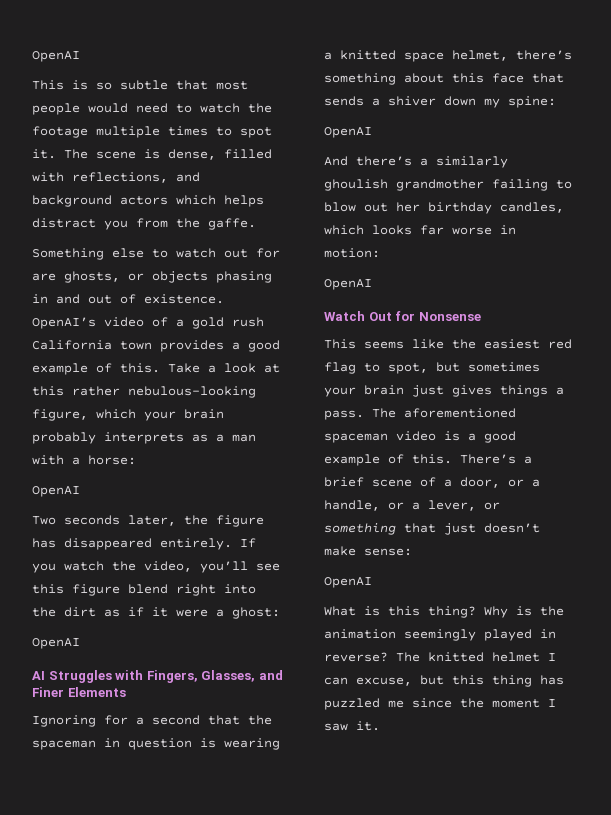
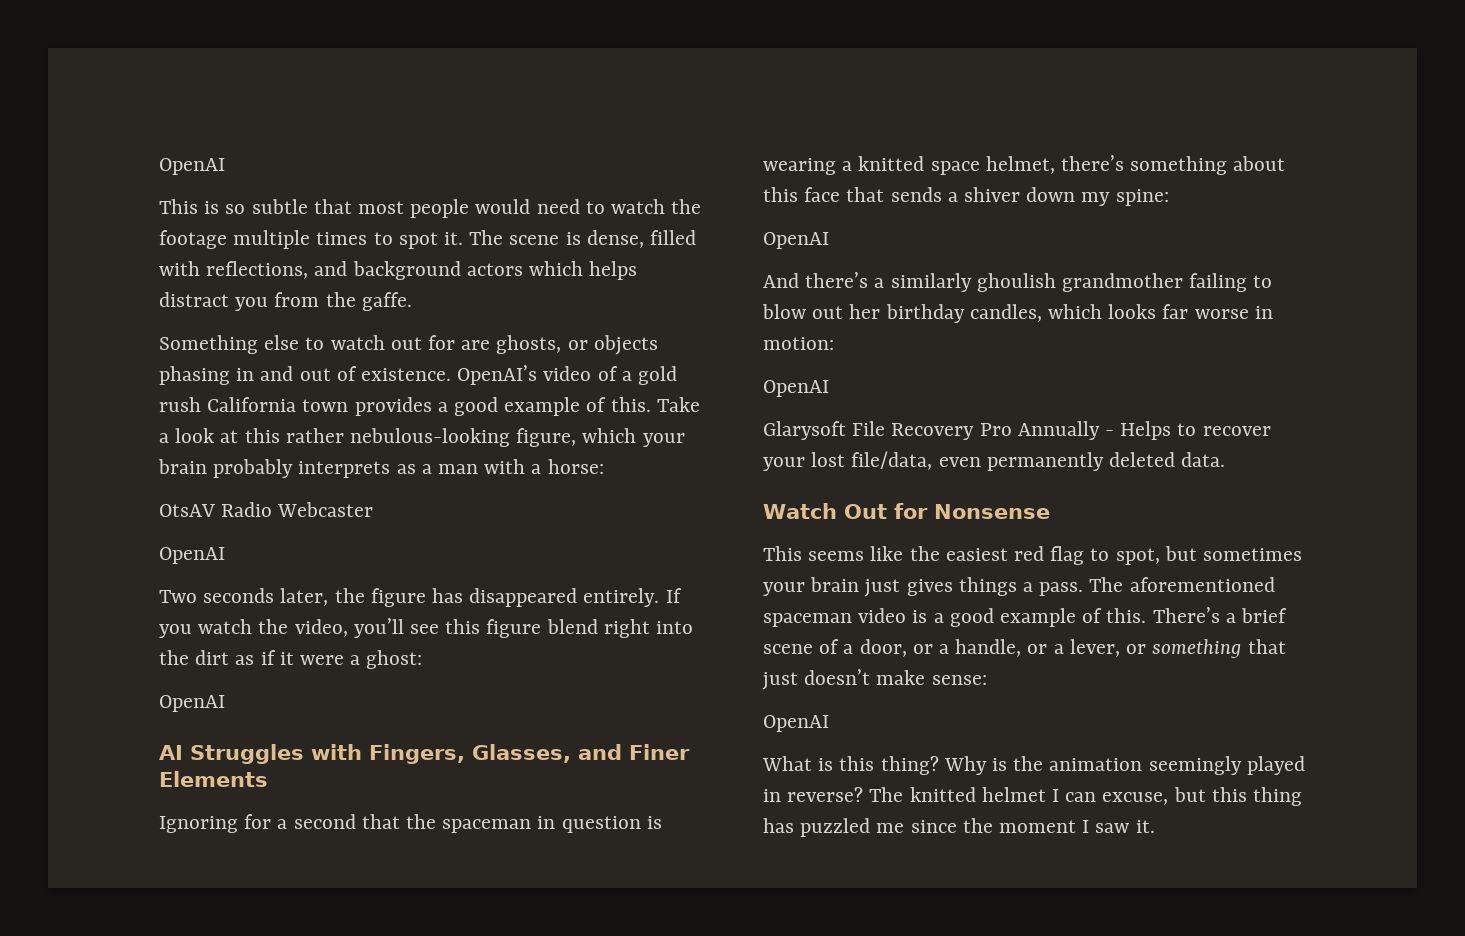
(136, 460) none -> [159,502,374,517] // OtsAV Radio Webcaster
(372, 284) none -> [763,421,1271,440] [763,451,1226,471] // Glarysoft File Recovery Pro Annually - Helps to recover your lost file/data, even permanently deleted data.

